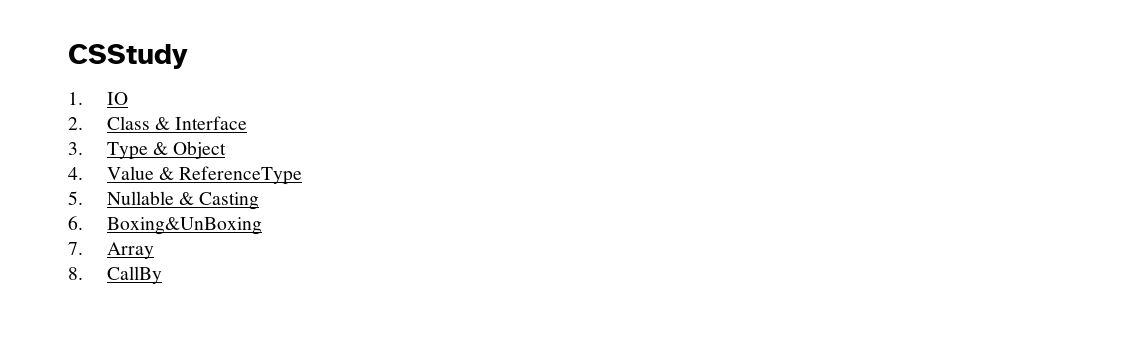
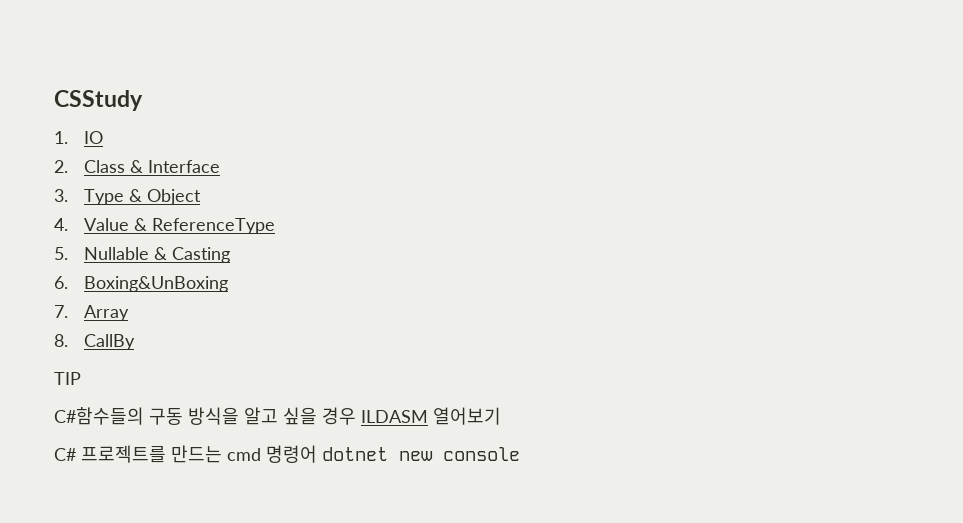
(162, 275) none -> [54,372,81,385] [54,407,501,425] [54,445,520,463] // TIP // C#함수들의 구동 방식을 알고 싶을 경우 ILDASM 열어보기 // C# 프로젝트를 만드는 cmd 명령어 dotnet new console

